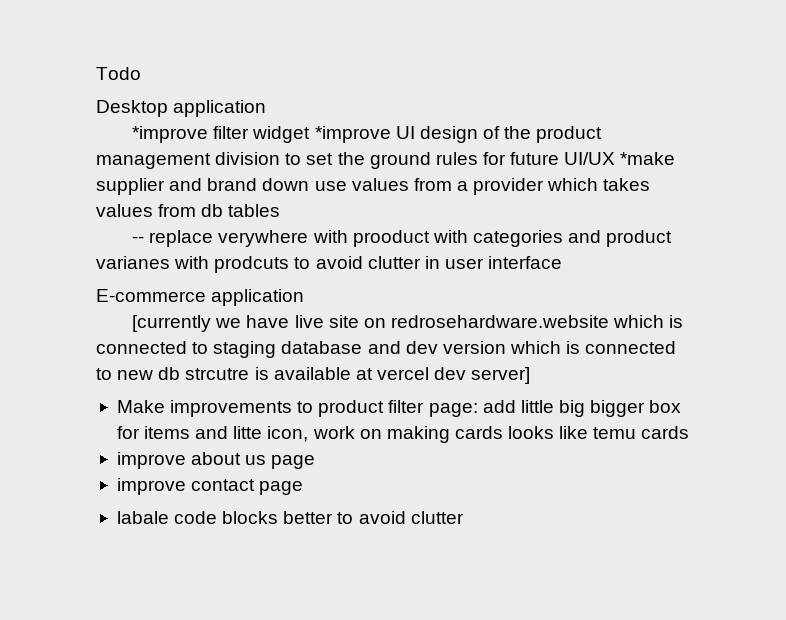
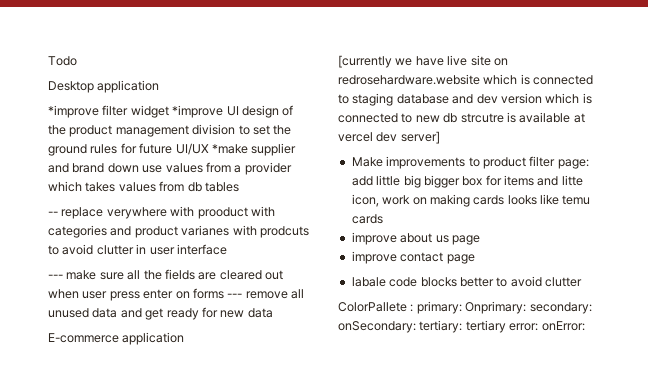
(563, 262) none -> [48,269,283,280] [48,288,304,301] [48,307,273,320] // --- make sure all the fields are cleared out when user press enter on forms --- remove all unused data and get ready for new data
(464, 517) none -> [338,301,592,314] [338,320,585,333] // ColorPallete : primary: Onprimary: secondary: onSecondary: tertiary: tertiary error: onError:

